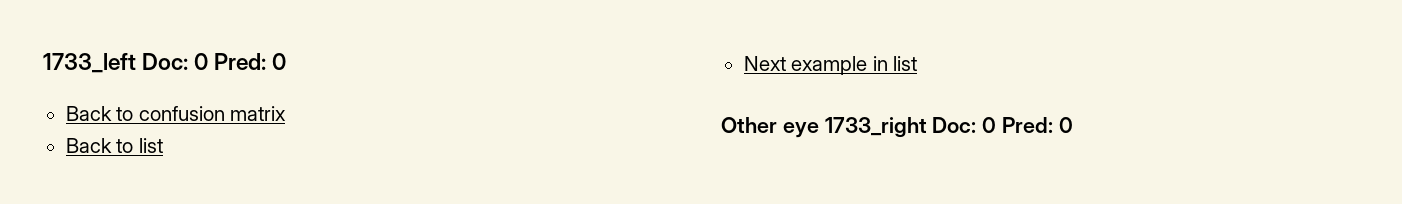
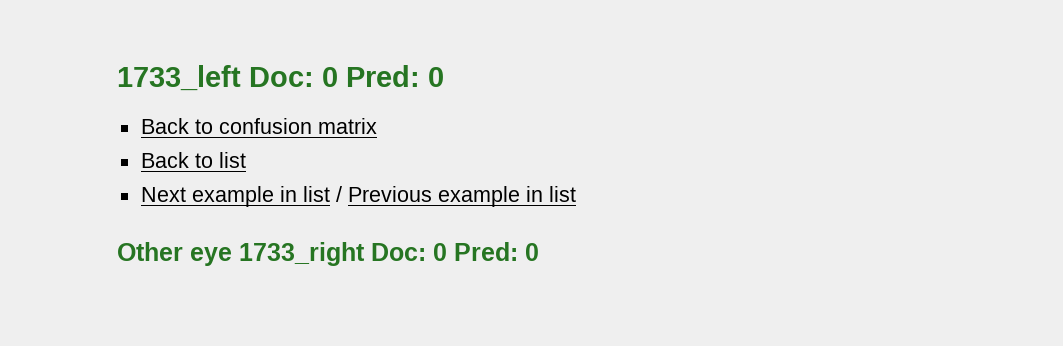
(918, 63) none -> [335,186,576,207] / Previous example in list

